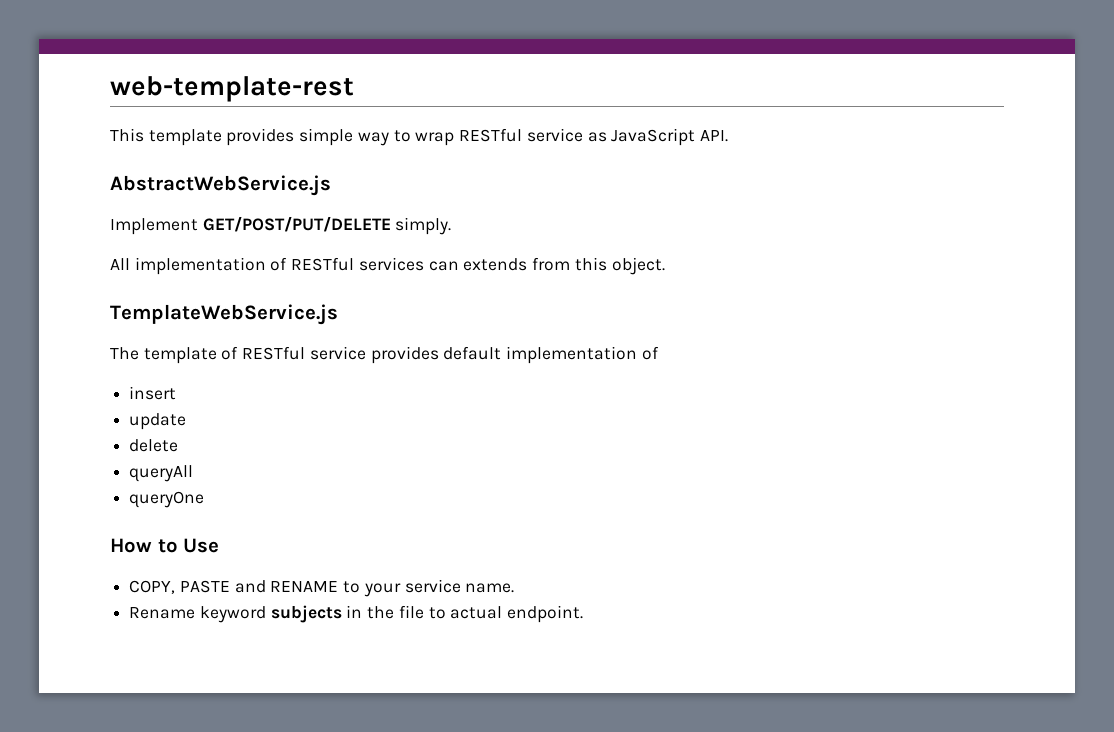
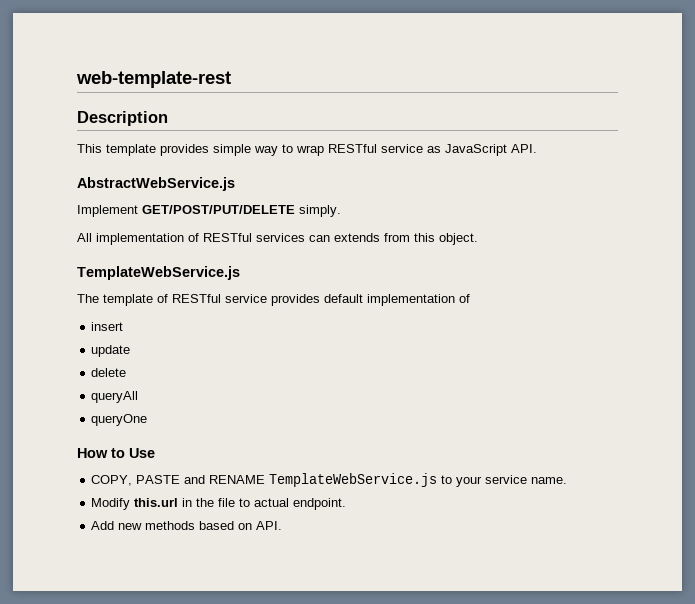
(354, 89) none -> [77,111,168,126] // Description
(339, 586) none -> [269,473,438,487] TemplateWebService.js
[129,605,342,623] Rename keyword subjects -> [91,498,179,510] Modify this.url
(584, 614) none -> [91,521,283,530] // Add new methods based on API.

